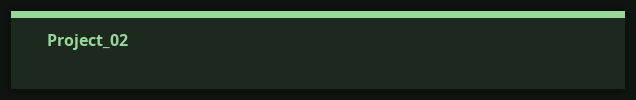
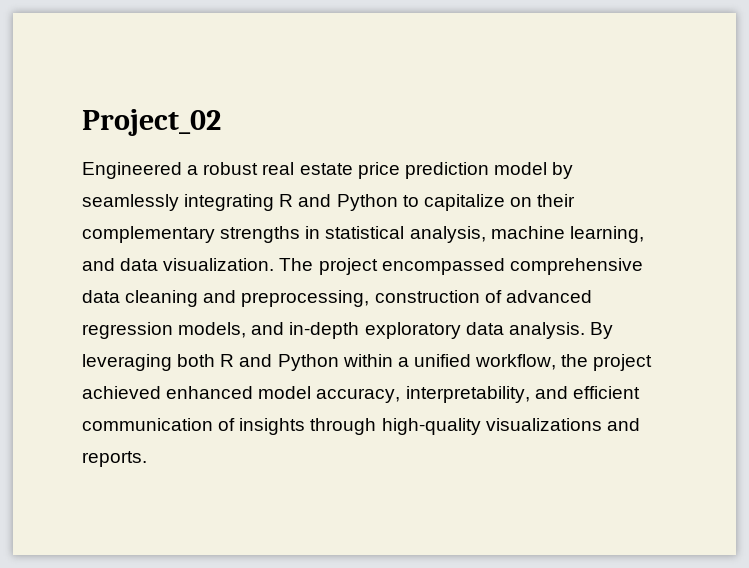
(128, 42) none -> [82,162,574,179] [82,194,576,211] [82,226,644,243] [82,258,643,275] [82,290,592,307] [82,322,613,339] [82,354,653,371] [82,386,640,403] [82,418,640,435] [82,451,147,467] // Engineered a robust real estate price prediction model by seamlessly integrating R and Python to capitalize on their complementary strengths in statistical analysis, machine learning, and data visualization. The project encompassed comprehensive data cleaning and preprocessing, construction of advanced regression models, and in-depth exploratory data analysis. By leveraging both R and Python within a unified workflow, the project achieved enhanced model accuracy, interpretability, and efficient communication of insights through high-quality visualizations and reports.

